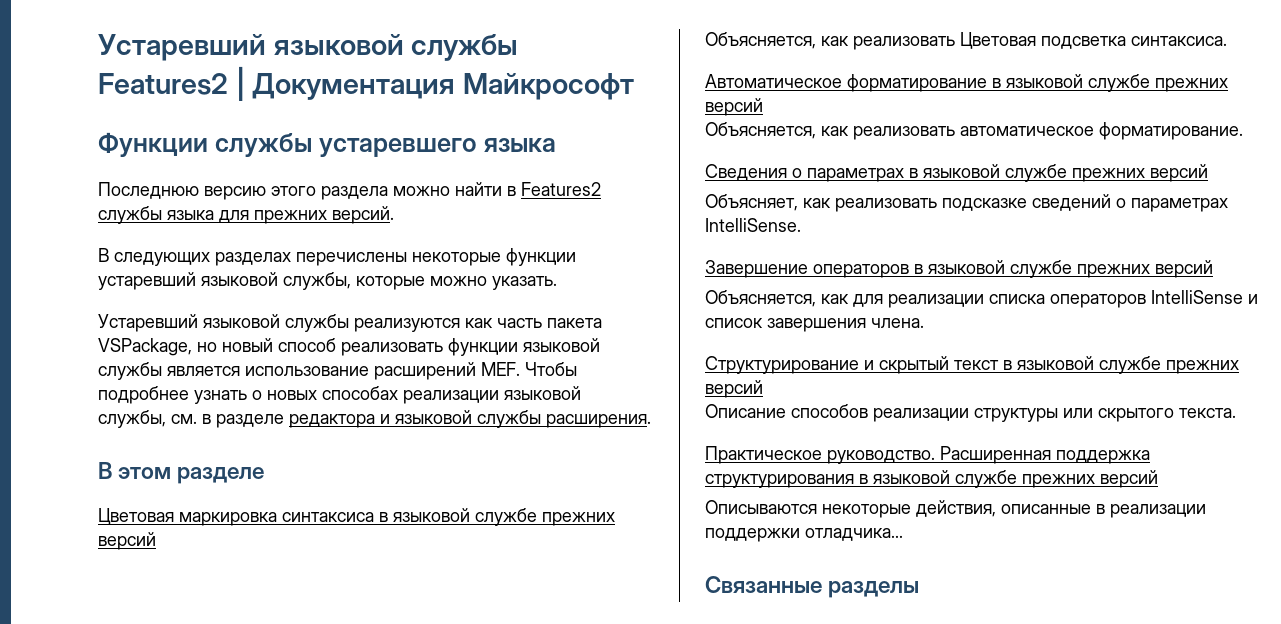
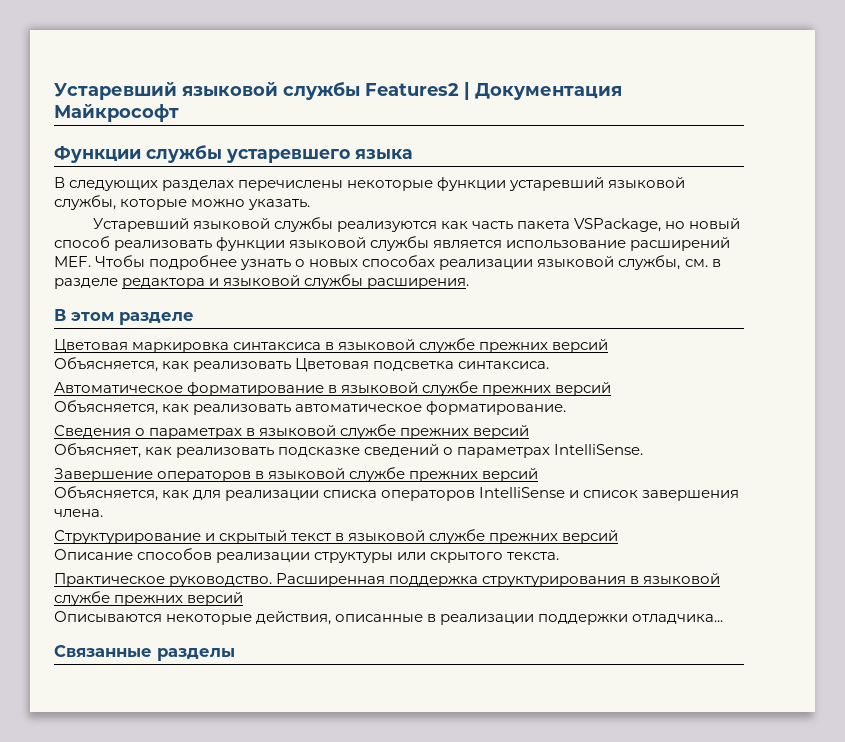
[98,182,601,200] [98,206,394,224] // Последнюю версию этого раздела можно найти в Features2 службы языка для прежних версий. -> (413, 154) none

